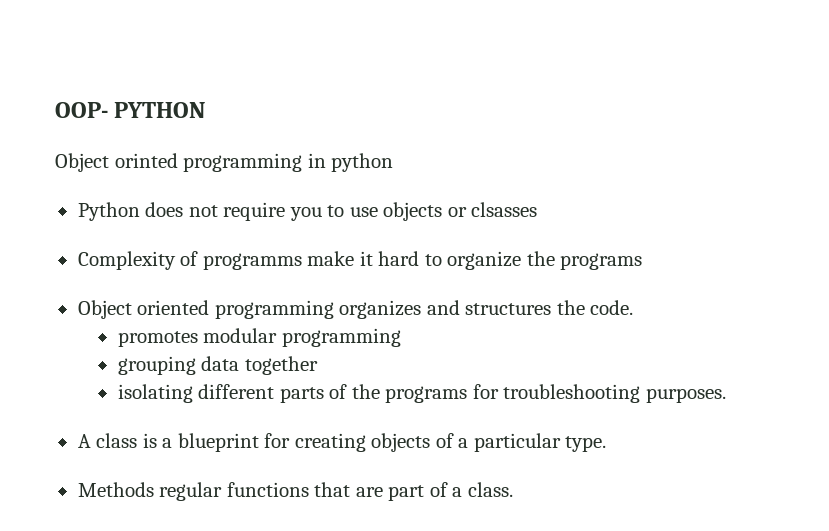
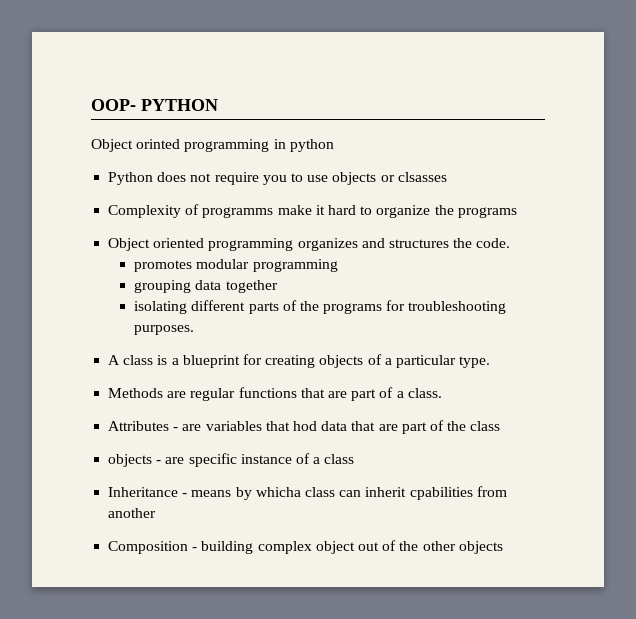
(154, 489) none -> [167,391,187,398] are
(513, 489) none -> [108,420,501,434] [108,453,355,467] [108,486,507,500] [108,508,157,518] [108,540,503,554] // Attributes - are variables that hod data that are part of the class // objects - are specific instance of a class // Inheritance - means by whicha class can inherit cpabilities from another // Composition - building complex object out of the other objects

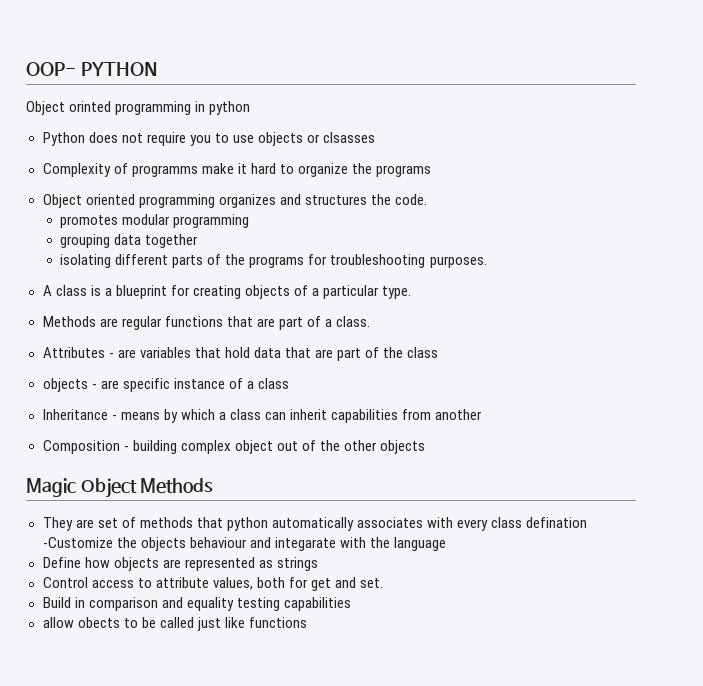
[292,421,317,431] hod -> [224,347,250,358] hold
[255,487,301,497] whicha -> [180,409,226,420] which a
[409,487,473,500] cpabilities -> [330,409,398,423] capabilities
(503, 547) none -> [26,478,214,498] [42,517,588,531] [42,537,446,551] [42,557,318,571] [42,577,383,591] [42,597,351,611] [42,617,307,631] // Magic Object Methods // They are set of methods that python automatically associates with every class defination -Customize the objects behaviour and integarate with the language // Define how objects are represented as strings // Control access to attribute values, both for get and set. // Build in comparison and equality testing capabilities // allow obects to be called just like functions

